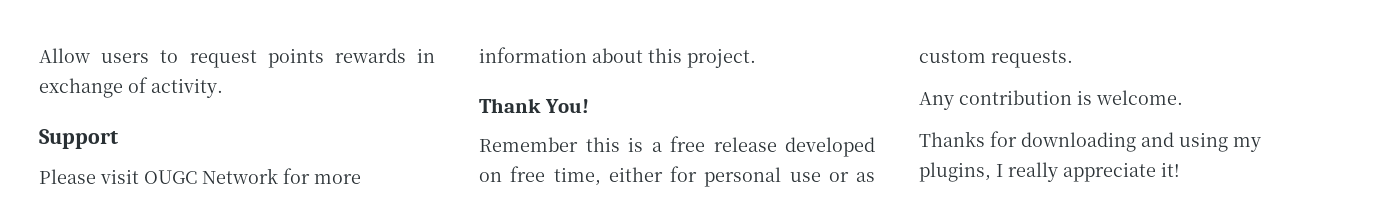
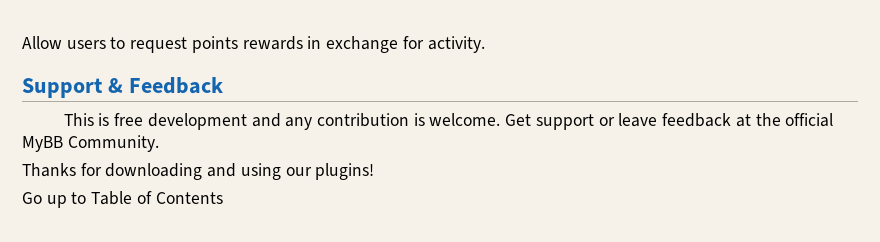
[128,77,148,93] of -> [402,36,424,49] for
[39,168,361,184] [479,47,756,68] [479,98,589,113] [479,136,875,157] [479,166,875,187] [919,50,1073,68] [919,90,1183,110] // Please visit OUGC Network for more information about this project. // Thank You! // Remember this is a free release developed on free time, either for personal use or as custom requests. // Any contribution is welcome. -> [107,77,223,94] [63,113,834,130] [22,135,159,152] & Feedback // This is free development and any contribution is welcome. Get support or leave feedback at the official MyBB Community.
[1233,137,1261,152] [919,162,1180,182] my plugins, I really appreciate it! -> [285,163,375,180] [22,191,223,208] our plugins! // Go up to Table of Contents

